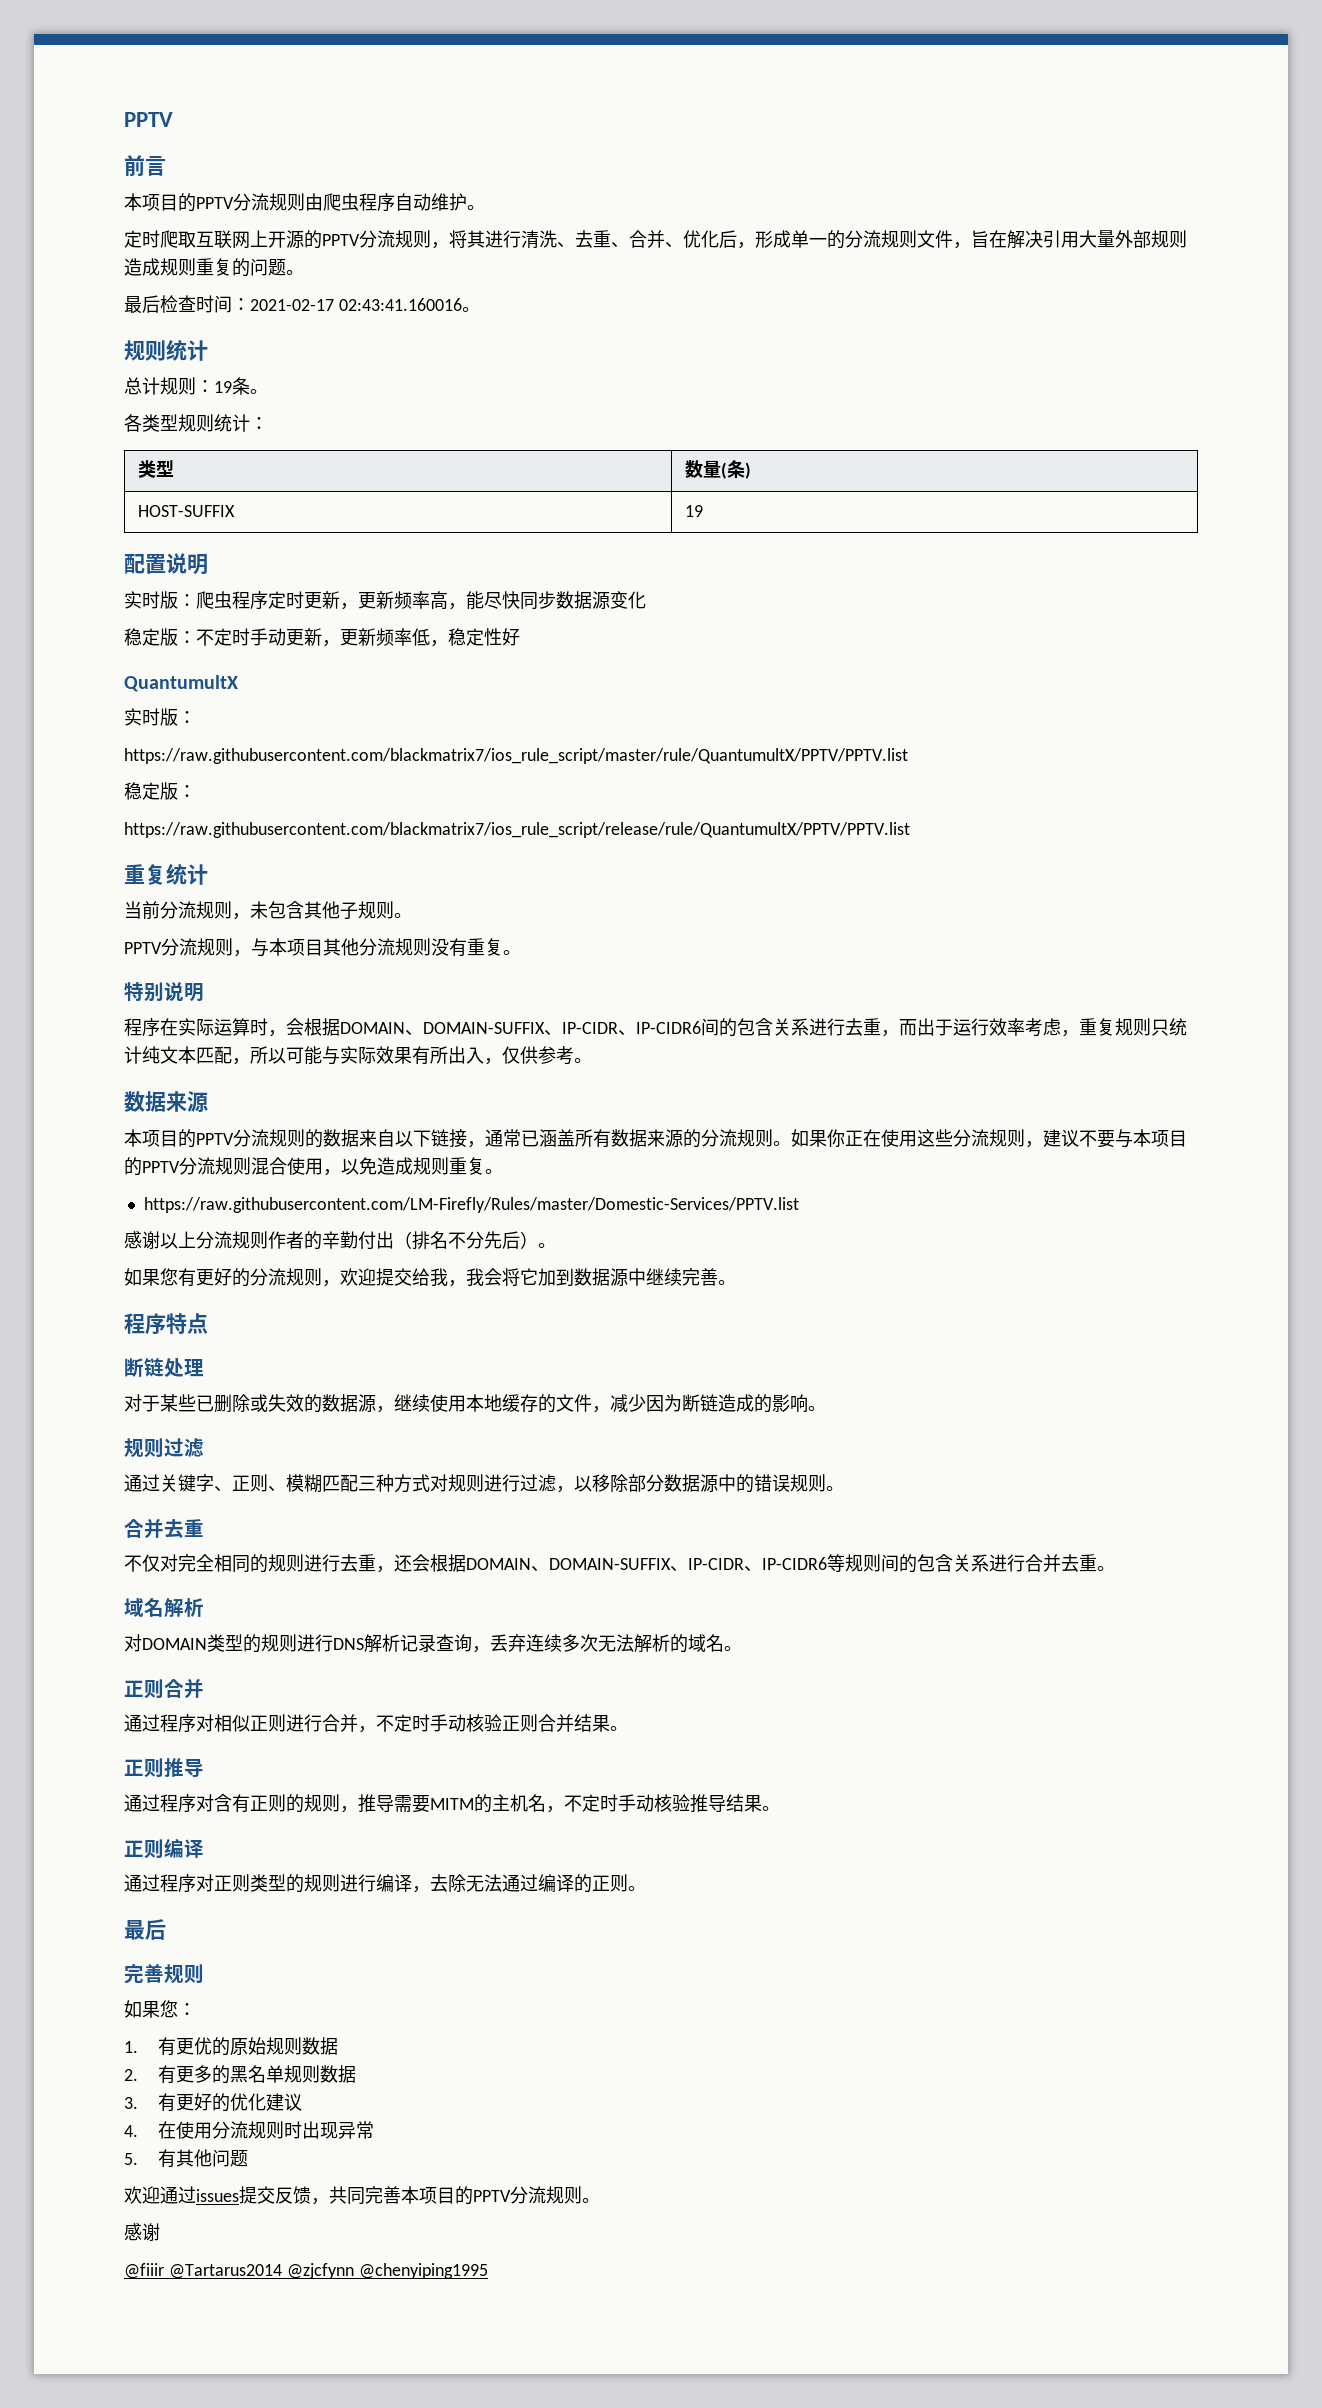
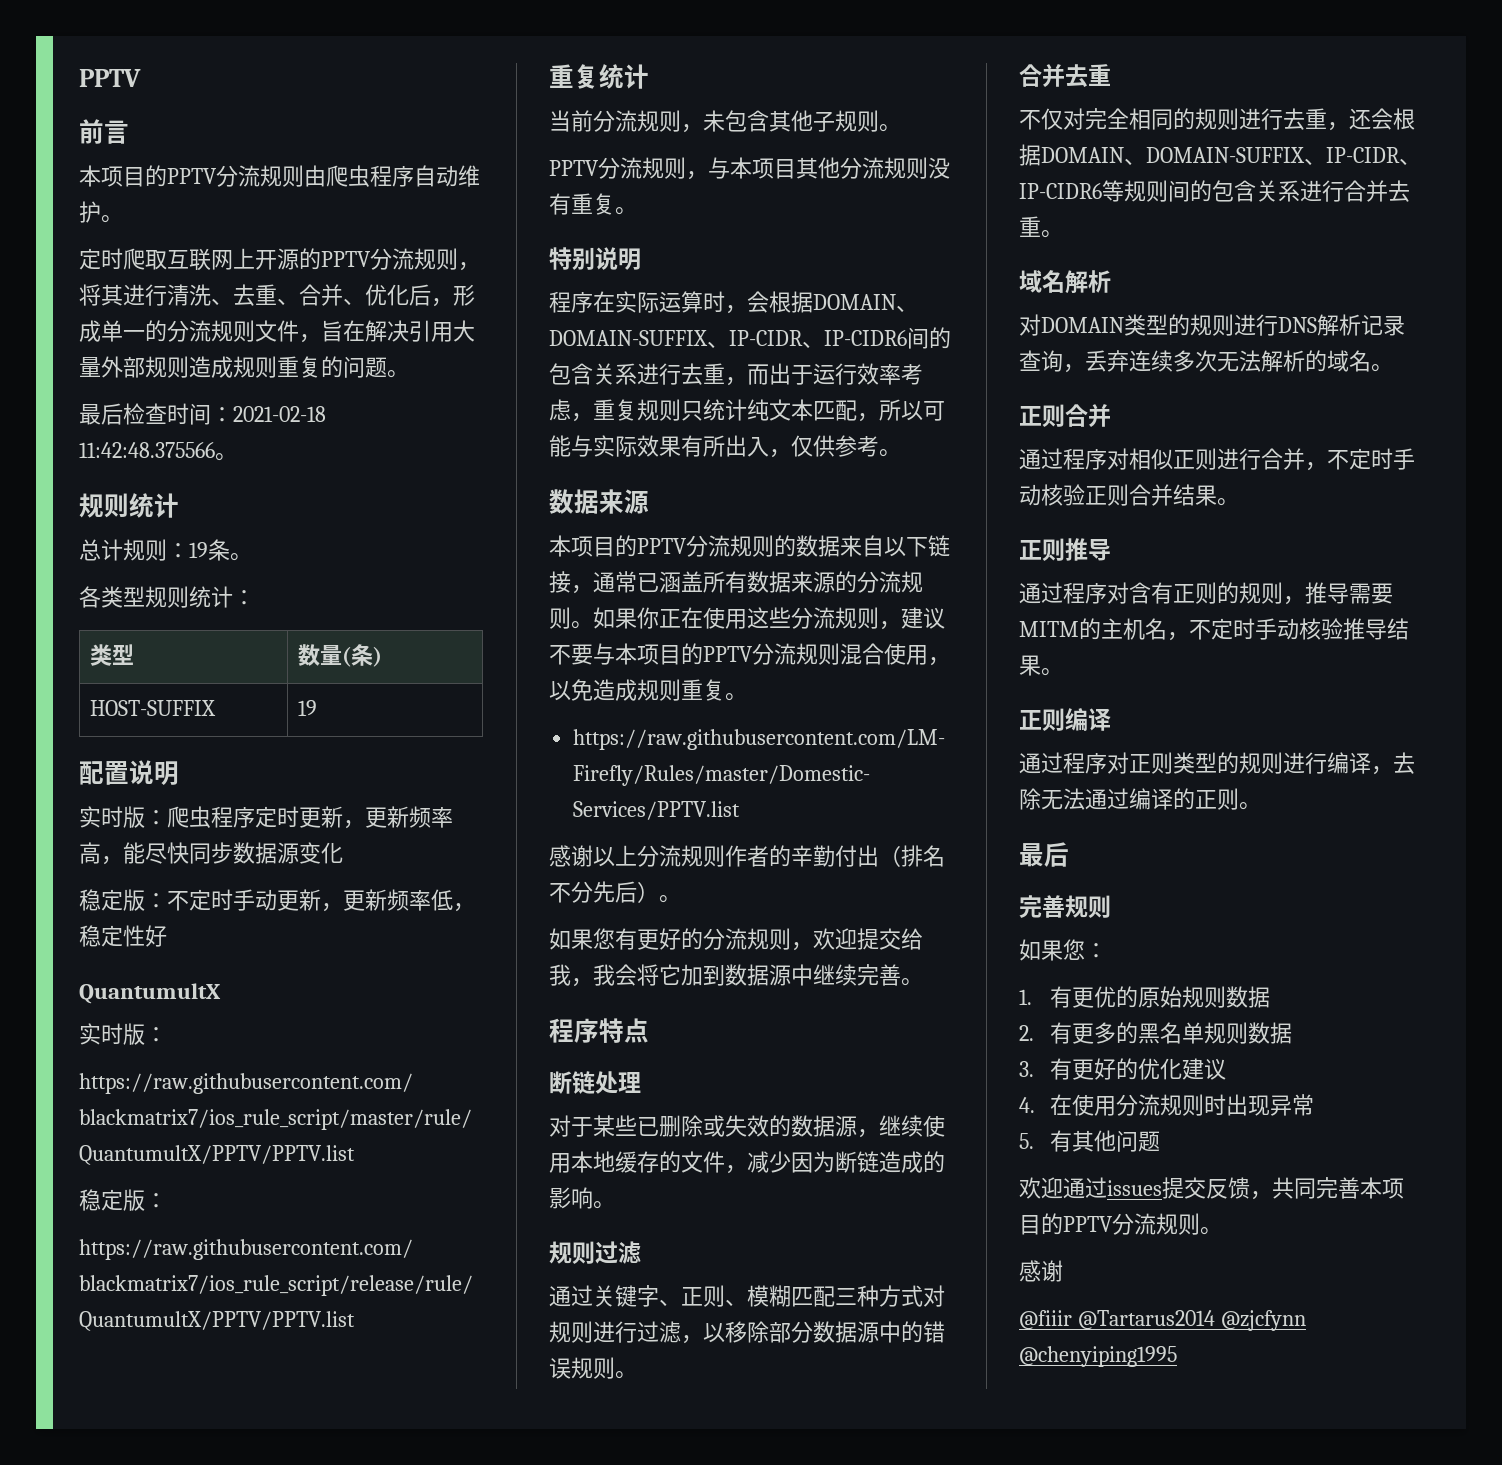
[250,298,462,311] 2021-02-17 02:43:41.160016 -> [233,406,326,422] [79,442,215,458] 2021-02-18 11:42:48.375566

